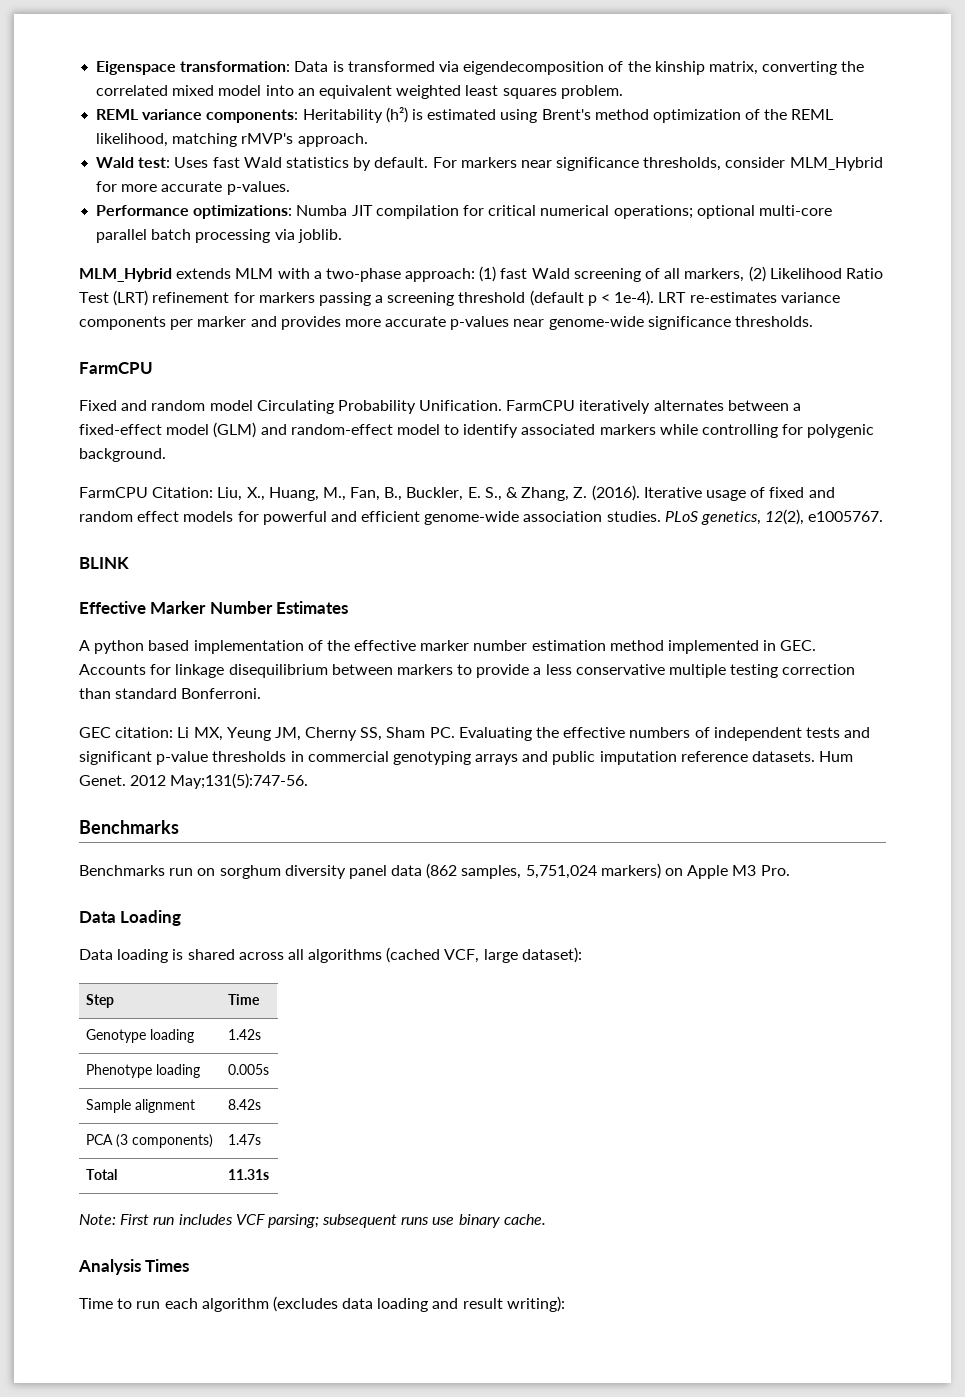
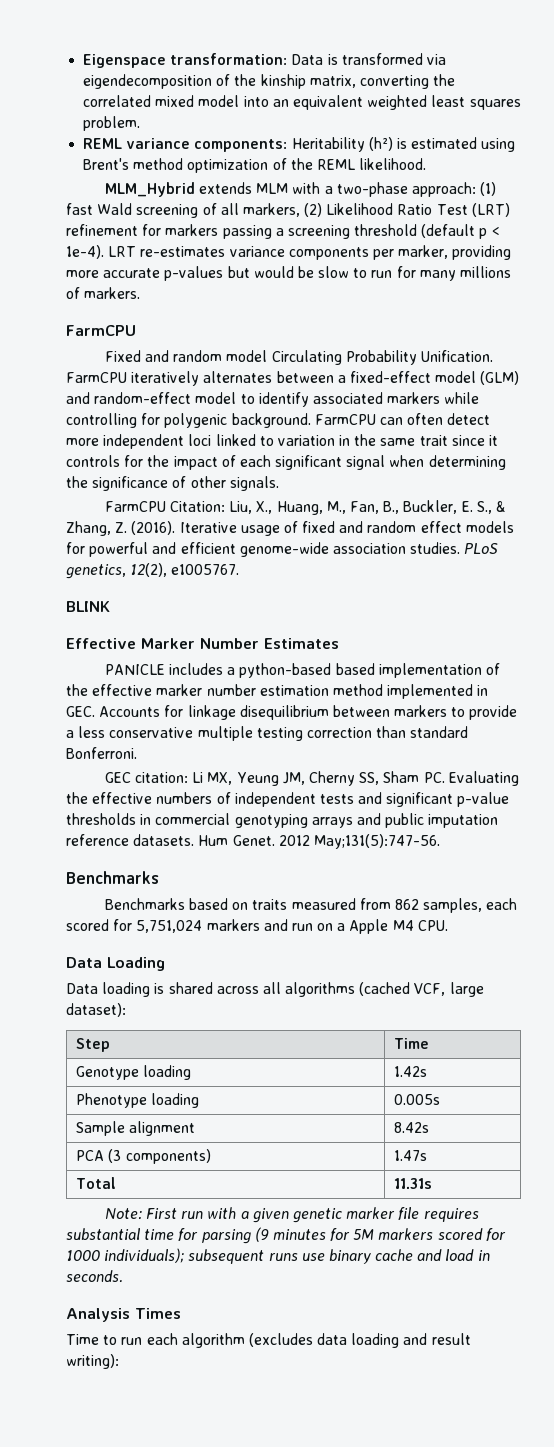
[96,133,368,147] [96,157,883,171] [96,181,290,195] [96,205,832,219] [96,229,342,243] likelihood, matching rMVP's approach. // Wald test: Uses fast Wald statistics by default. For markers near significance thresholds, consider MLM_Hybrid for more accurate p-values. // Performance optimizations: Numba JIT compilation for critical numerical operations; optional multi-core parallel batch processing via joblib. -> [359,158,427,170] likelihood.
[197,316,814,330] marker and provides more accurate p-values near genome-wide significance thresholds. -> [398,245,512,260] [66,266,512,281] [66,287,141,299] marker, providing more accurate p-values but would be slow to run for many millions of markers.
(166, 455) none -> [314,413,491,425] [66,434,499,449] [66,455,506,470] [66,476,279,491] FarmCPU can often detect more independent loci linked to variation in the same trait since it controls for the impact of each significant signal when determining the significance of other signals.
[79,640,145,654] A python -> [104,663,332,678] PANICLE includes a python-based
[169,863,790,879] run on sorghum diversity panel data (862 samples, 5,751,024 markers) on Apple M3 Pro. -> [189,898,518,913] [66,919,448,934] based on traits measured from 862 samples, each scored for 5,751,024 markers and run on a Apple M4 CPU.
[178,1214,546,1228] includes VCF parsing; subsequent runs use binary cache. -> [207,1207,479,1223] [66,1227,506,1244] [66,1248,490,1264] [66,1270,123,1283] with a given genetic marker file requires substantial time for parsing (9 minutes for 5M markers scored for 1000 individuals); subsequent runs use binary cache and load in seconds.

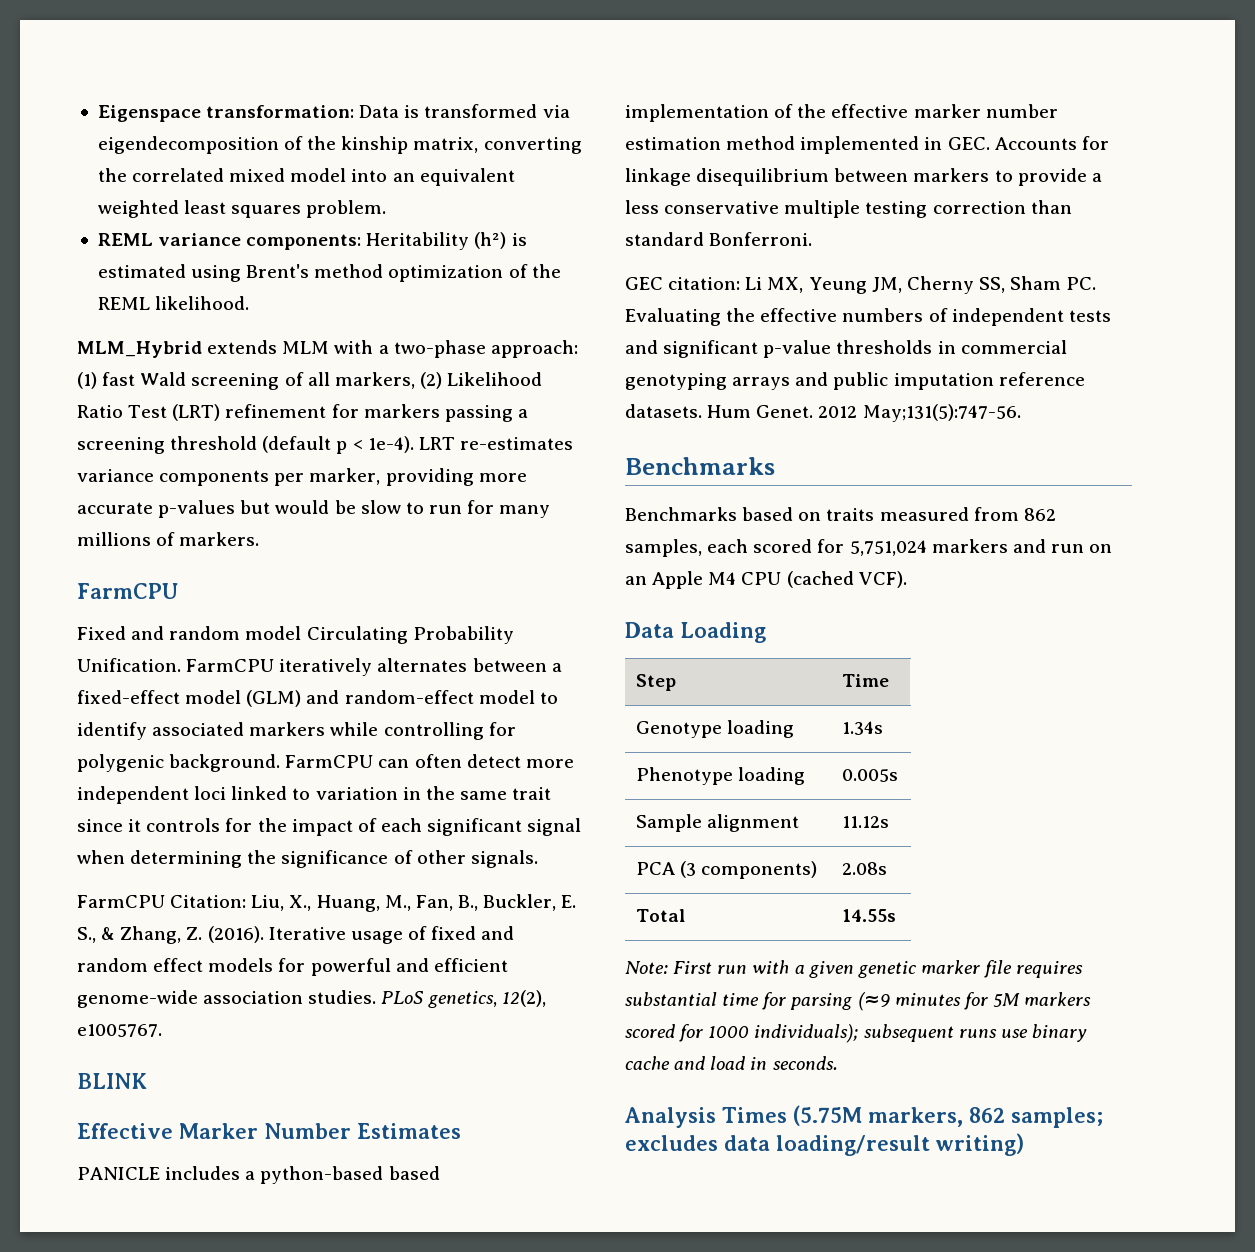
[337,923,346,931] a -> [625,576,647,585] an
[417,920,448,931] CPU. -> [741,571,907,588] CPU (cached VCF).
[66,982,484,997] [66,1003,126,1017] // Data loading is shared across all algorithms (cached VCF, large dataset): -> (766, 632) none
[394,1066,428,1077] 1.42s -> [841,721,883,735] 1.34s
[394,1122,430,1133] 8.42s -> [841,816,889,828] 11.12s
[394,1150,428,1161] 1.47s -> [841,862,887,875] 2.08s
[394,1178,433,1189] 11.31s -> [841,909,896,922] 14.55s
[254,1227,269,1242] (9 -> [857,992,890,1011] (≈9
[66,1333,471,1348] [66,1354,119,1369] // Time to run each algorithm (excludes data loading and result writing): -> [793,1105,1103,1128] [625,1133,1024,1156] (5.75M markers, 862 samples; excludes data loading/result writing)

